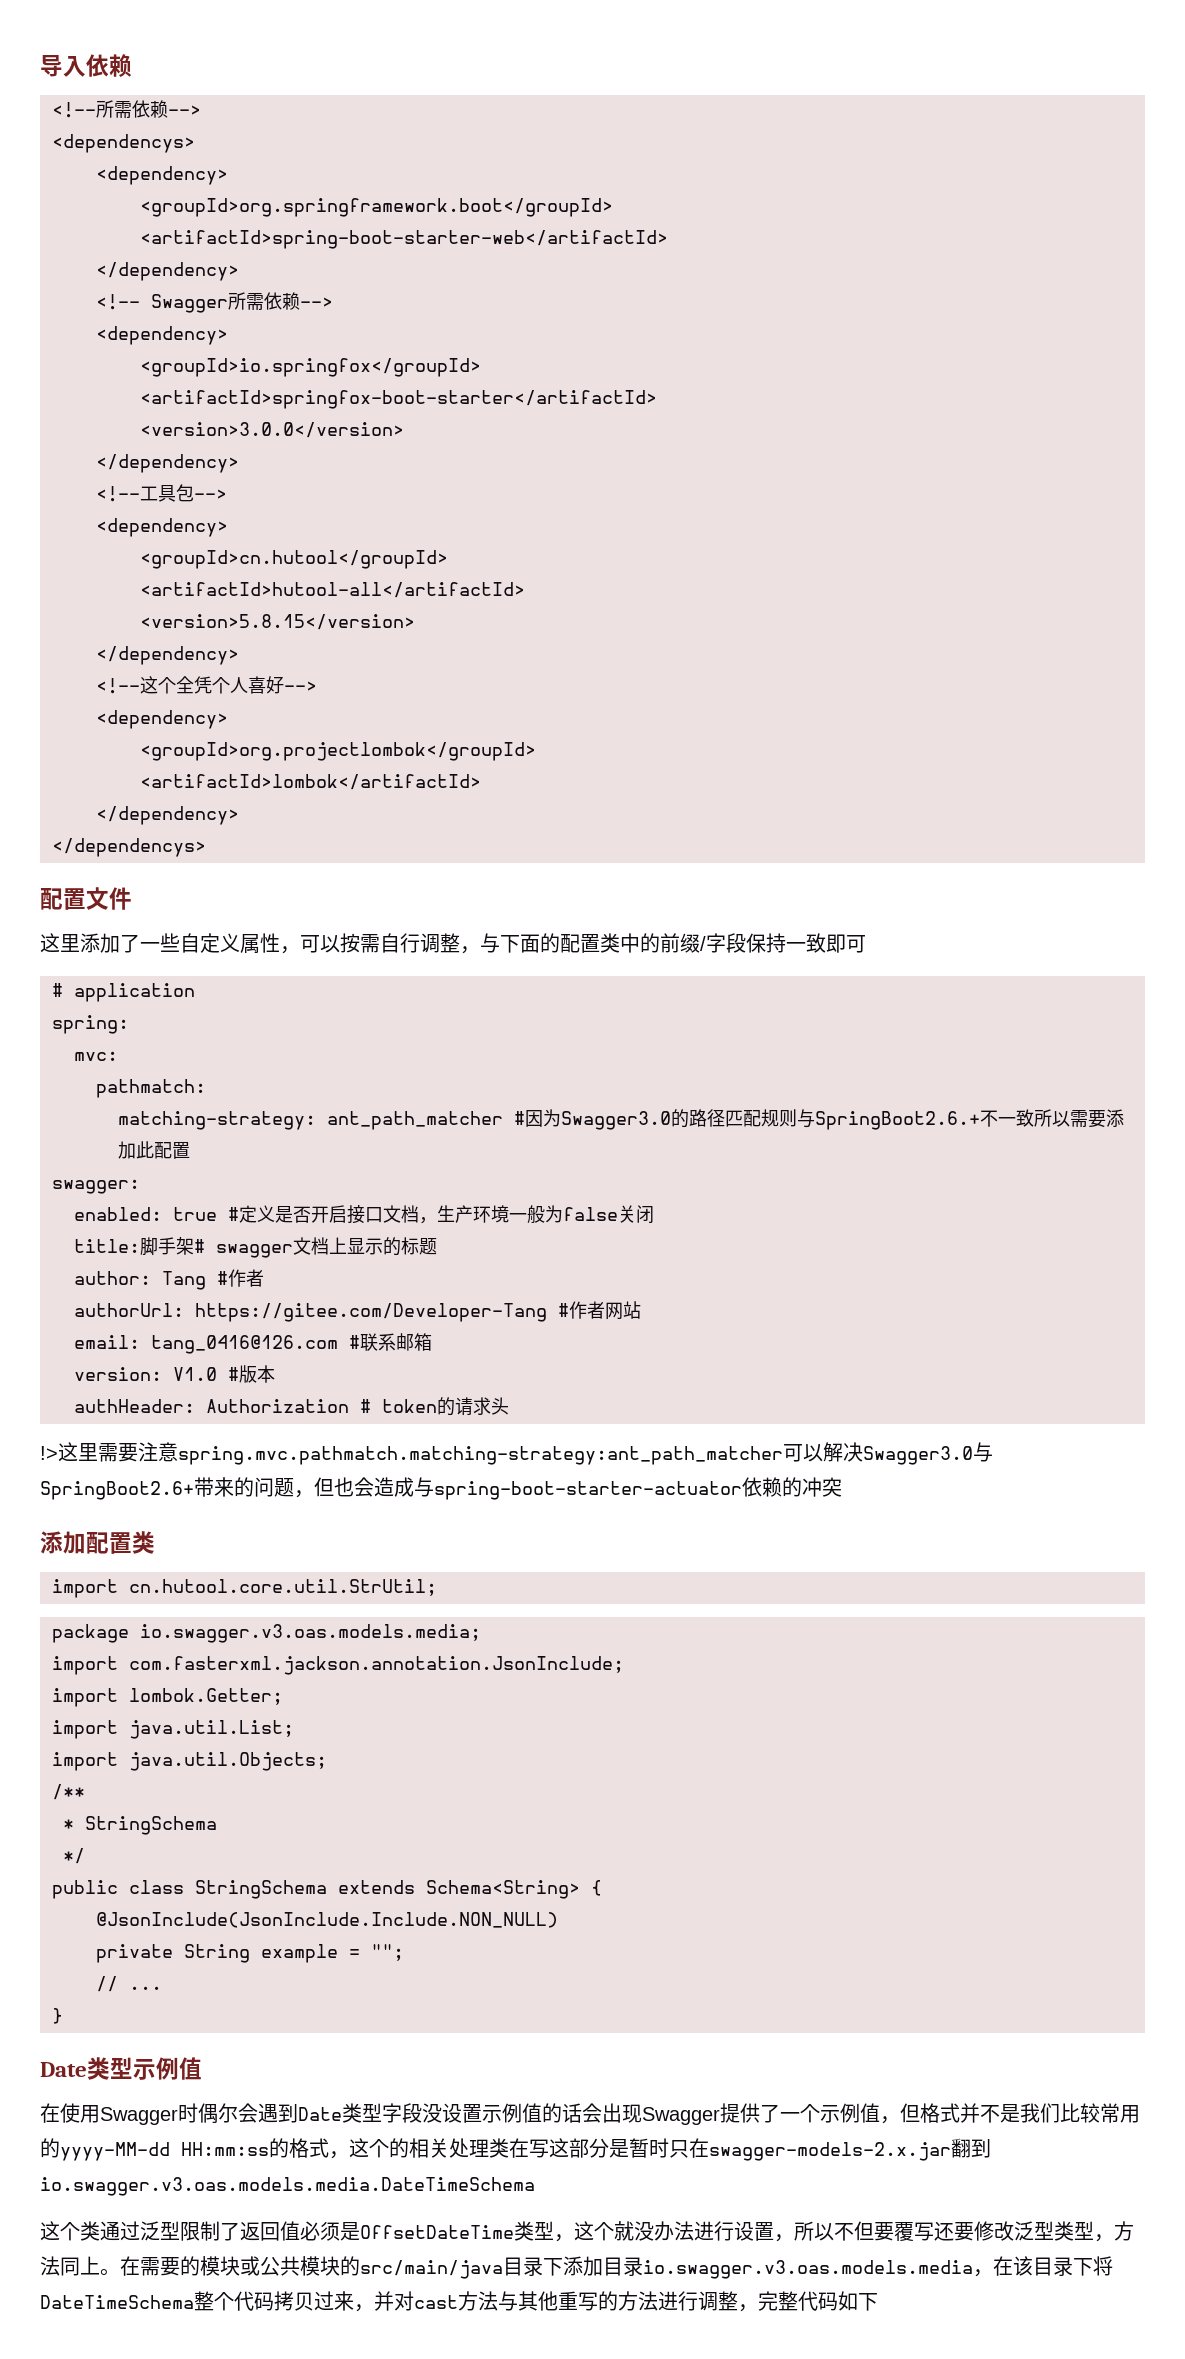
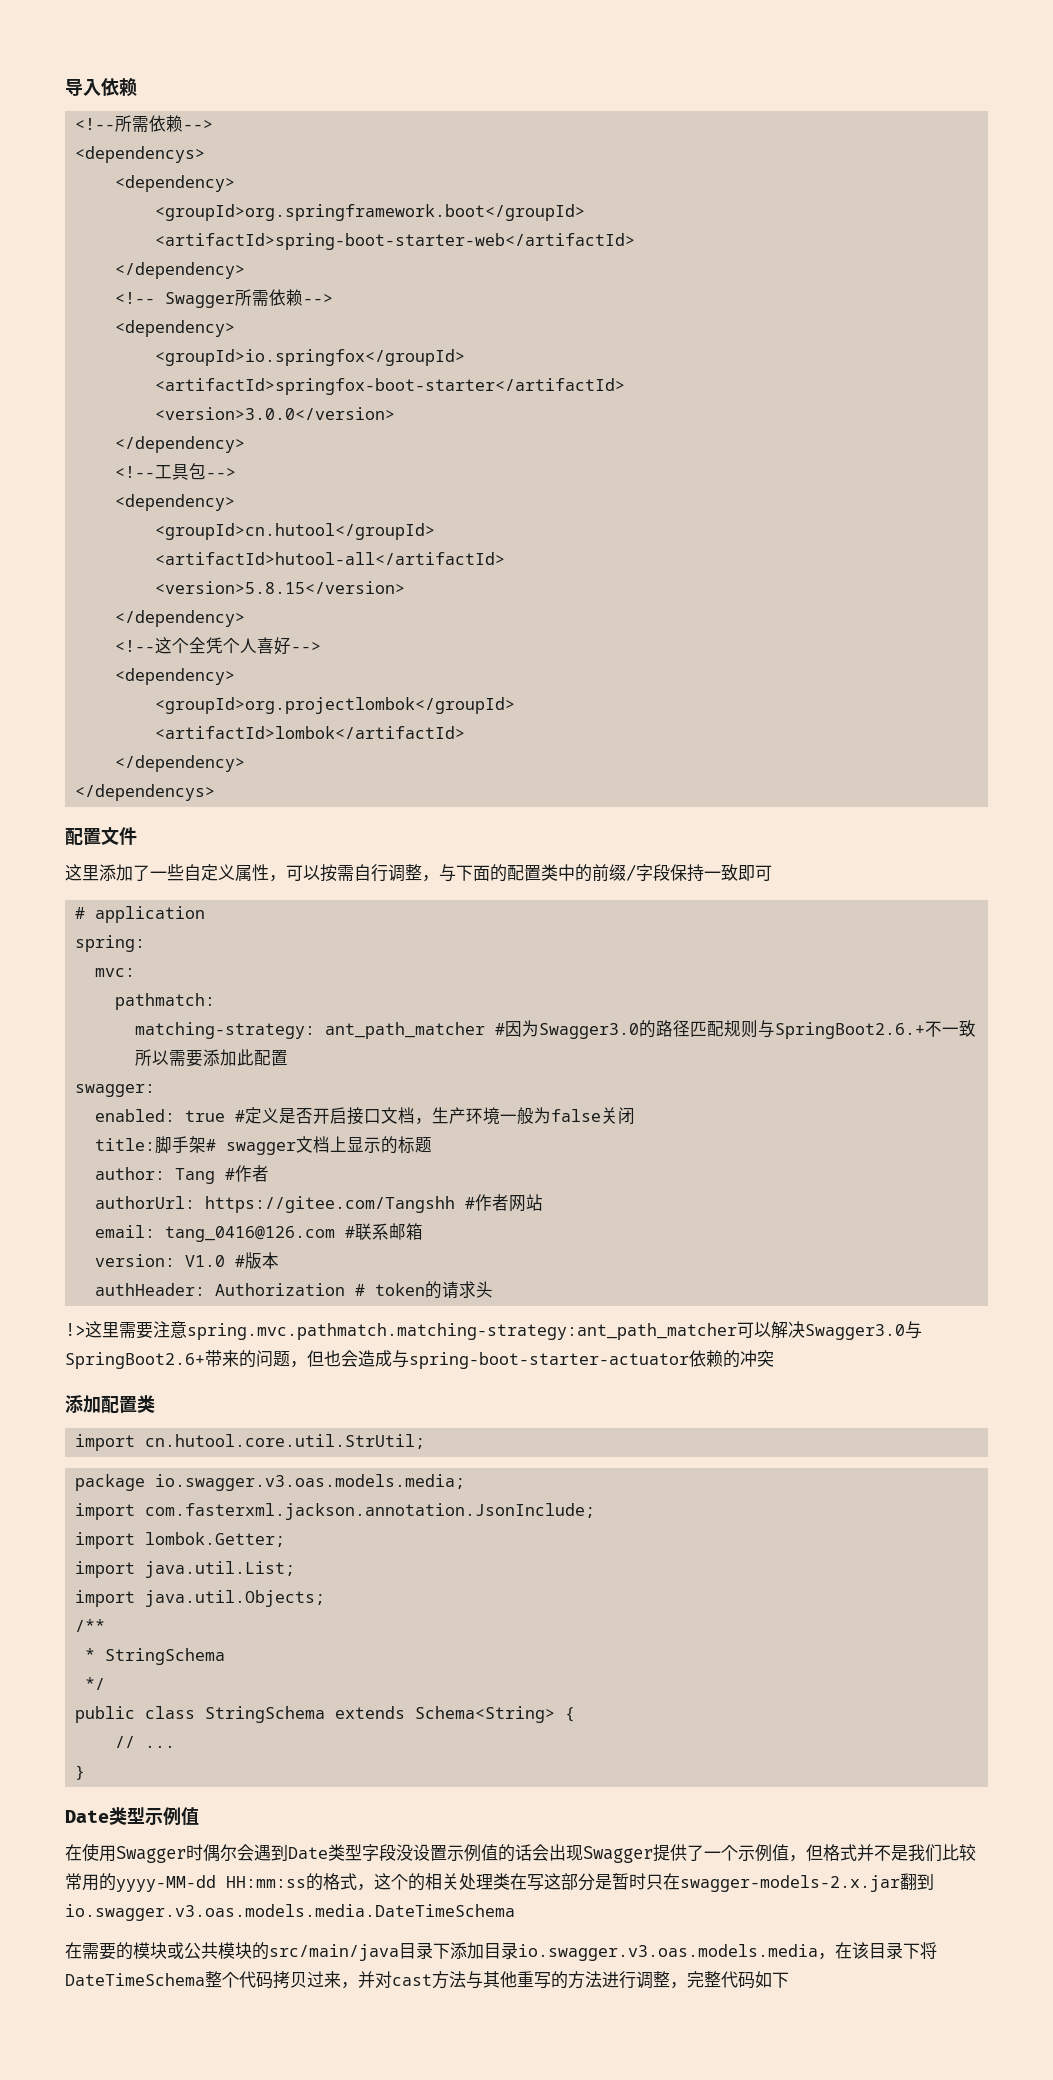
[195,1303,547,1322] https://gitee.com/Developer-Tang -> [205,1196,456,1213] https://gitee.com/Tangshh
[96,1912,558,1928] [96,1944,404,1963] // @JsonInclude(JsonInclude.Include.NON_NULL) // private String example = ""; -> (576, 1714) none
[40,2221,1134,2242] [40,2256,120,2276] 这个类通过泛型限制了返回值必须是OffsetDateTime类型，这个就没办法进行设置，所以不但要覆写还要修改泛型类型，方法同上。 -> (515, 1912) none

